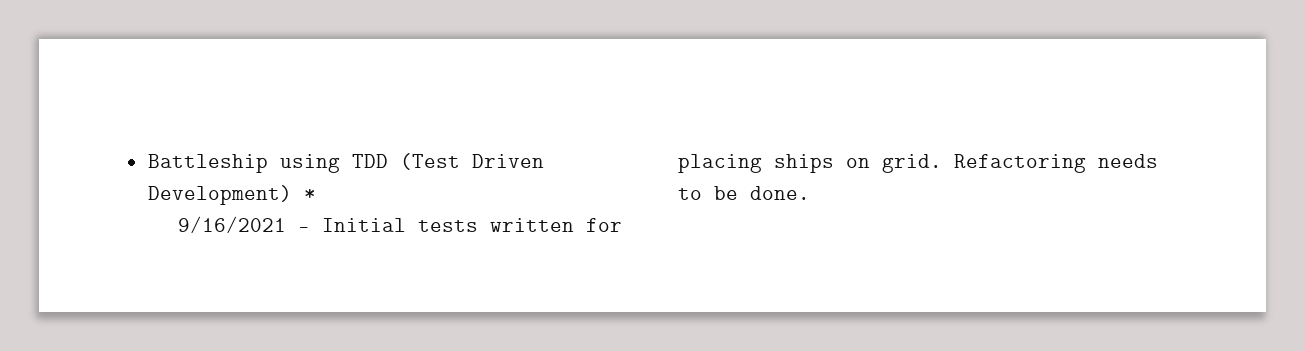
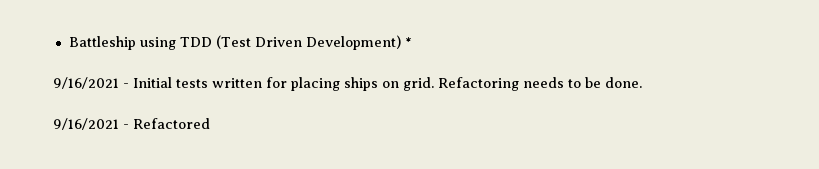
(810, 193) none -> [53,118,210,130] // 9/16/2021 - Refactored

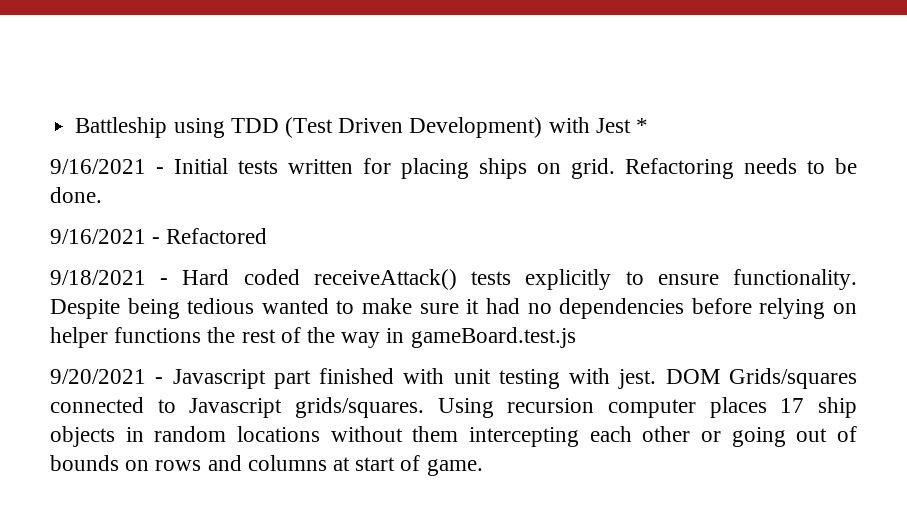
(401, 42) none -> [548,117,631,133] with Jest
(210, 123) none -> [50,269,857,290] [50,298,858,319] [50,327,576,348] [50,368,857,389] [50,397,857,418] [50,426,857,447] [50,455,483,476] // 9/18/2021 - Hard coded receiveAttack() tests explicitly to ensure functionality. Despite being tedious wanted to make sure it had no dependencies before relying on helper functions the rest of the way in gameBoard.test.js // 9/20/2021 - Javascript part finished with unit testing with jest. DOM Grids/squares connected to Javascript grids/squares. Using recursion computer places 17 ship objects in random locations without them intercepting each other or going out of bounds on rows and columns at start of game.

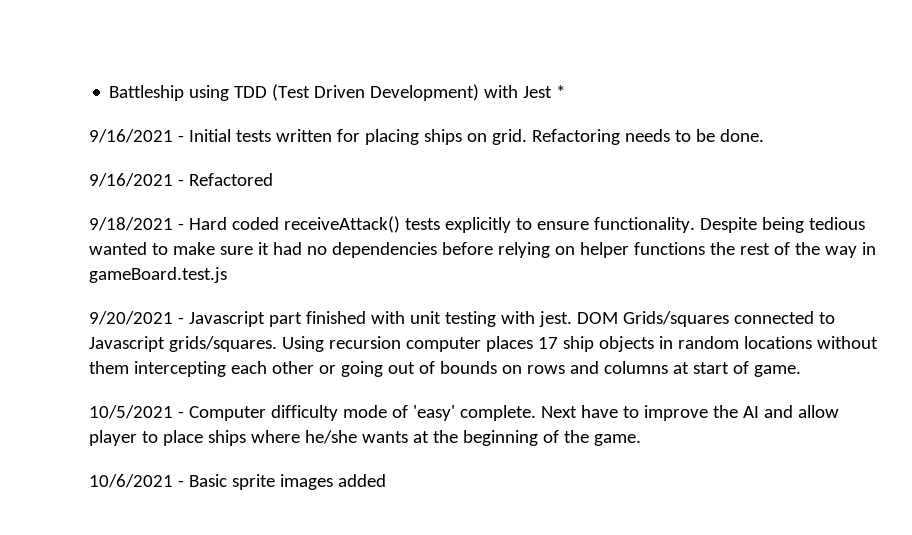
(483, 467) none -> [89,405,839,421] [89,430,641,446] [89,474,386,490] // 10/5/2021 - Computer difficulty mode of 'easy' complete. Next have to improve the AI and allow player to place ships where he/she wants at the beginning of the game. // 10/6/2021 - Basic sprite images added

